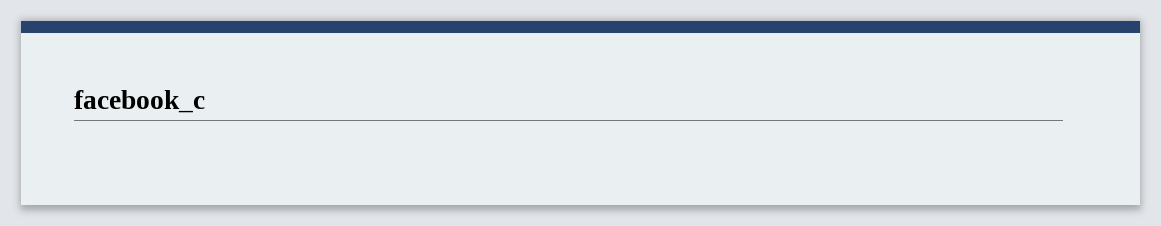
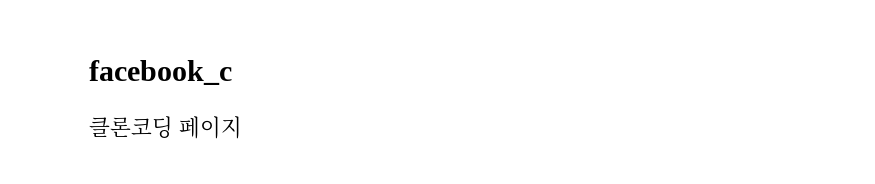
(205, 101) none -> [89,116,242,139] // 클론코딩 페이지

